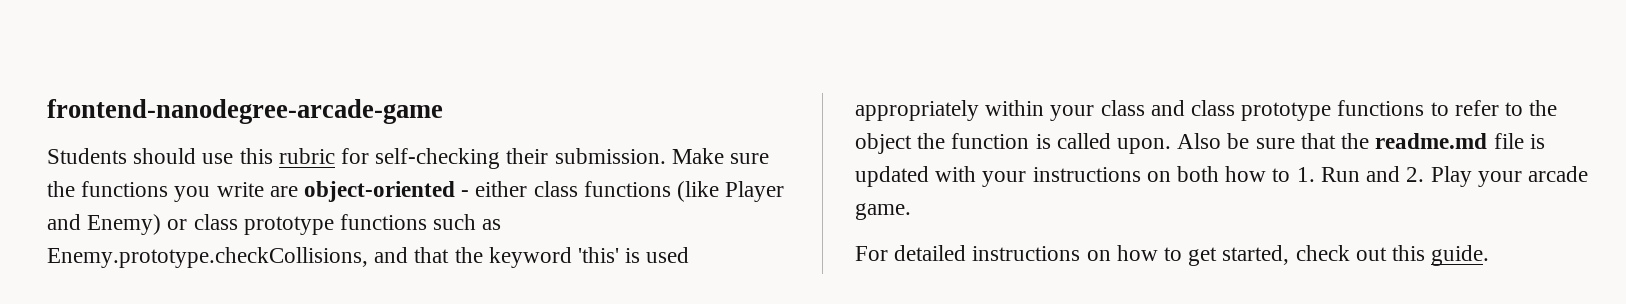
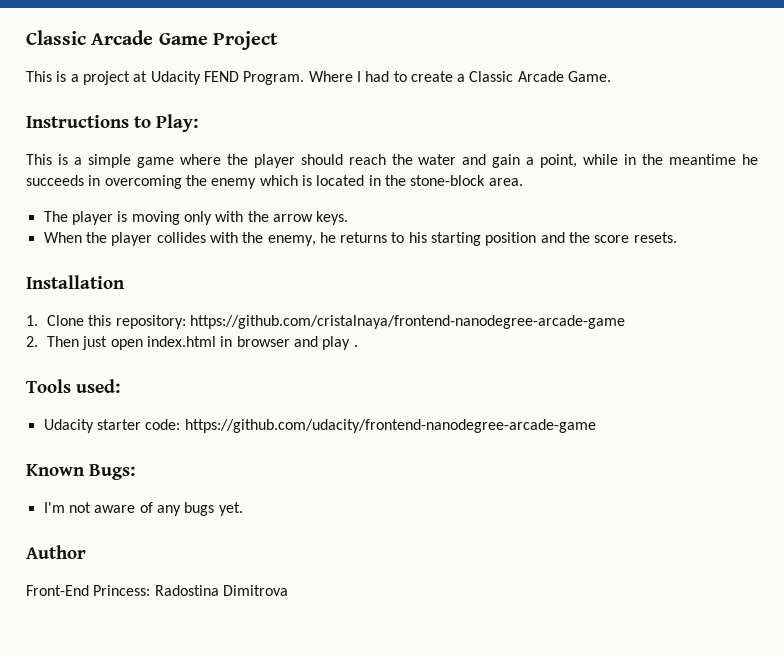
[47,99,443,124] [47,148,770,169] [47,181,785,202] [47,214,502,235] [47,247,690,268] [855,100,1558,121] [855,133,1545,154] [855,166,1588,187] [855,203,911,220] [855,245,1490,266] frontend-nanodegree-arcade-game // Students should use this rubric for self-checking their submission. Make sure the functions you write are object-oriented - either class functions (like Player and Enemy) or class prototype functions such as Enemy.prototype.checkCollisions, and that the keyword 'this' is used appropriately within your class and class prototype functions to refer to the object the function is called upon. Also be sure that the readme.md file is updated with your instructions on both how to 1. Run and 2. Play your arcade game. // For detailed instructions on how to get started, check out this guide. -> [26,30,278,50] [26,71,612,85] [26,114,198,132] [26,154,759,168] [26,175,523,189] [43,211,349,225] [43,232,677,246] [26,275,125,289] [26,315,626,329] [26,336,358,350] [26,379,120,393] [43,419,596,433] [26,464,135,480] [43,502,243,516] [26,545,86,559] [26,585,288,596] Classic Arcade Game Project // This is a project at Udacity FEND Program. Where I had to create a Classic Arcade Game. // Instructions to Play: // This is a simple game where the player should reach the water and gain a point, while in the meantime he succeeds in overcoming the enemy which is located in the stone-block area. // The player is moving only with the arrow keys. // When the player collides with the enemy, he returns to his starting position and the score resets. // Installation // 1. Clone this repository: https://github.com/cristalnaya/frontend-nanodegree-arcade-game // 2. Then just open index.html in browser and play . // Tools used: // Udacity starter code: https://github.com/udacity/frontend-nanodegree-arcade-game // Known Bugs: // I'm not aware of any bugs yet. // Author // Front-End Princess: Radostina Dimitrova

